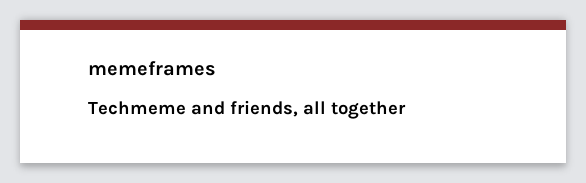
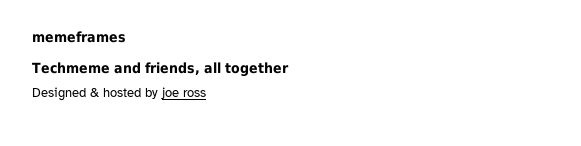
(406, 110) none -> [32,87,206,101] // Designed & hosted by joe ross

